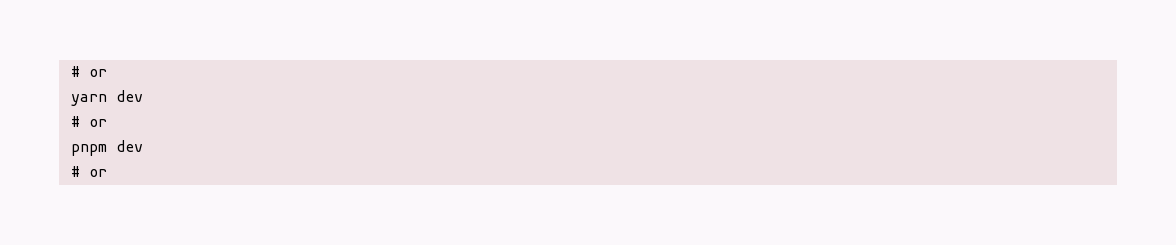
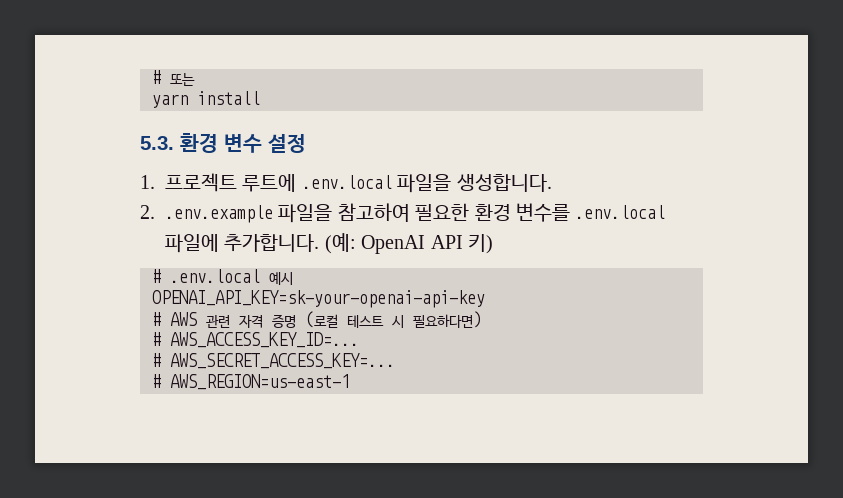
[70,66,107,77] # or -> [152,70,195,86] # 또는
[115,90,143,102] [70,116,107,127] [70,140,143,156] [70,166,107,177] dev // # or // pnpm dev // # or -> [197,91,260,105] [140,133,306,153] [140,173,552,193] [140,203,666,223] [165,233,493,254] [152,269,293,285] [152,290,485,308] [152,311,482,328] [152,332,359,348] [152,353,395,369] [152,374,350,390] install // 5.3. 환경 변수 설정 // 1. 프로젝트 루트에 .env.local 파일을 생성합니다. // 2. .env.example 파일을 참고하여 필요한 환경 변수를 .env.local 파일에 추가합니다. (예: OpenAI API 키) // # .env.local 예시 // OPENAI_API_KEY=sk-your-openai-api-key // # AWS 관련 자격 증명 (로컬 테스트 시 필요하다면) // # AWS_ACCESS_KEY_ID=... // # AWS_SECRET_ACCESS_KEY=... // # AWS_REGION=us-east-1

